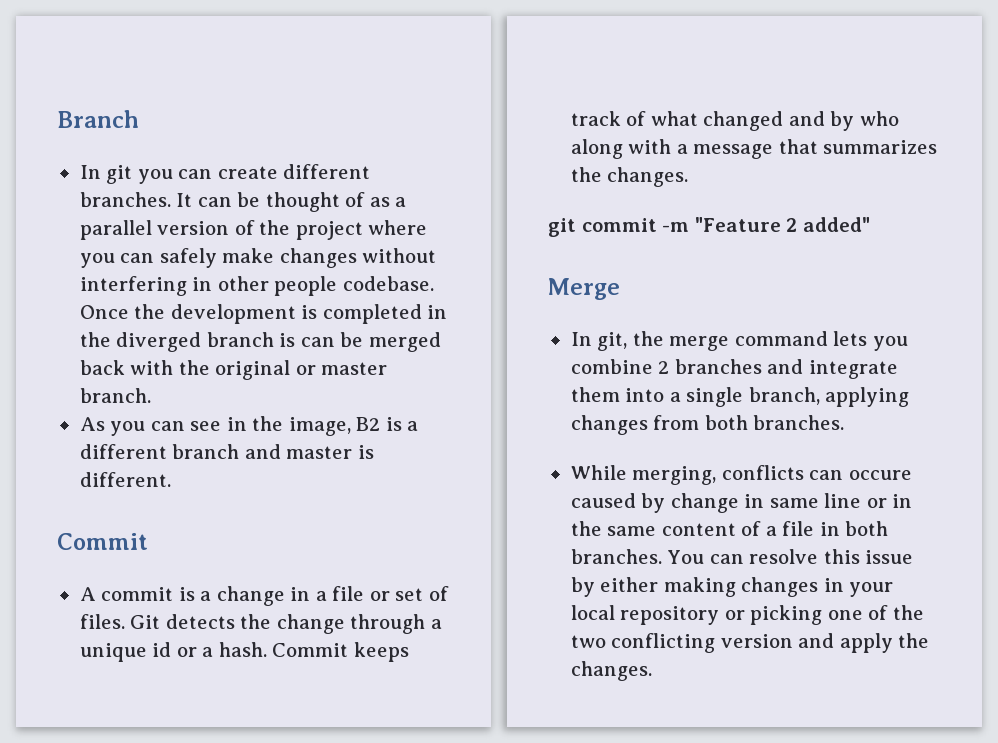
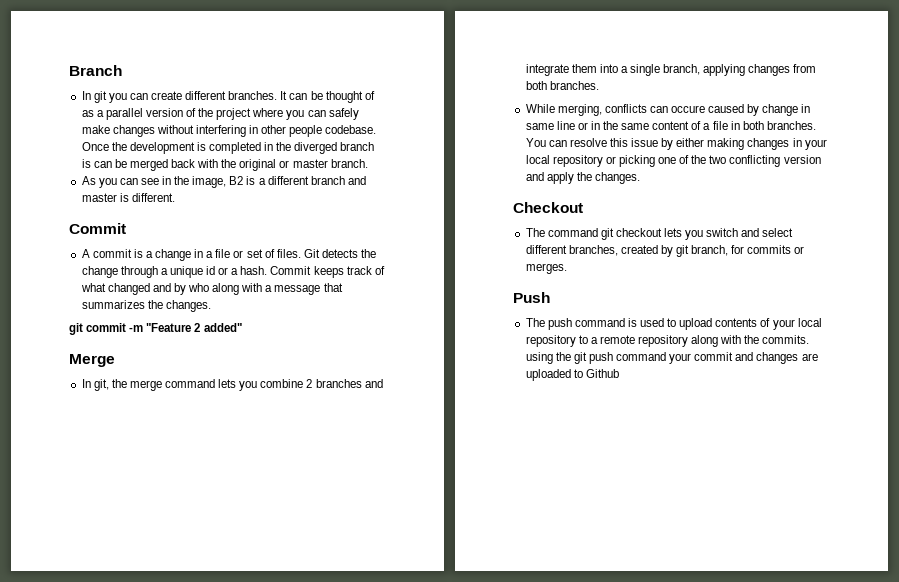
(652, 671) none -> [513,202,583,213] [525,228,794,240] [525,245,805,257] [525,263,567,274] [513,292,550,303] [525,318,822,330] [525,335,810,347] [525,352,818,364] [525,369,619,381] // Checkout // The command git checkout lets you switch and select different branches, created by git branch, for commits or merges. // Push // The push command is used to upload contents of your local repository to a remote repository along with the commits. using the git push command your commit and changes are uploaded to Github

